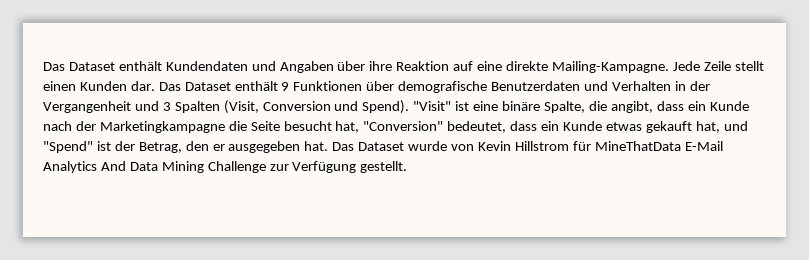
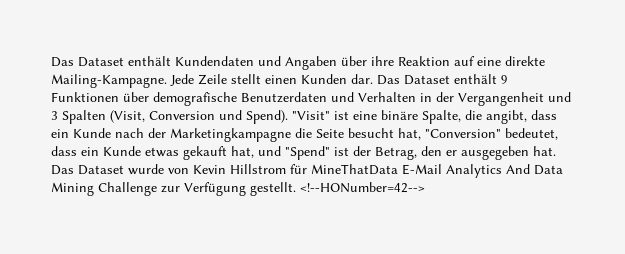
(408, 167) none -> [300,182,425,193] <!--HONumber=42-->

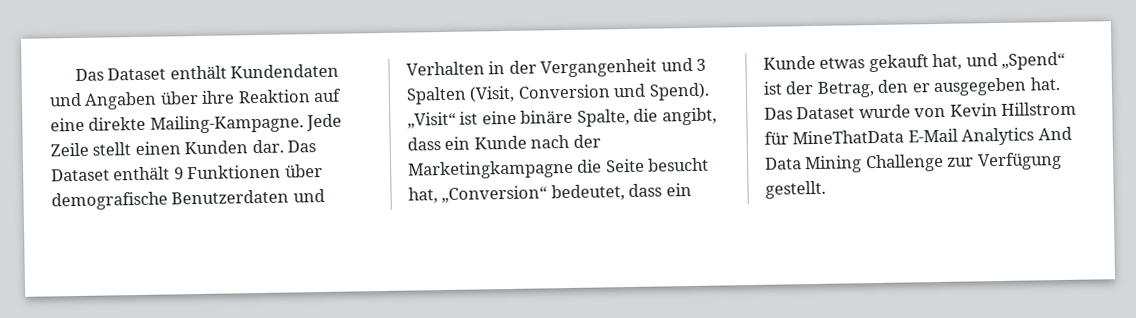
[292,111,330,120] "Visit" -> [407,111,456,129] „Visit“
[425,129,501,138] "Conversion" -> [441,185,548,204] „Conversion“
[285,146,330,160] "Spend" -> [1001,51,1066,70] „Spend“
[300,182,425,193] <!--HONumber=42--> -> (826, 189) none

